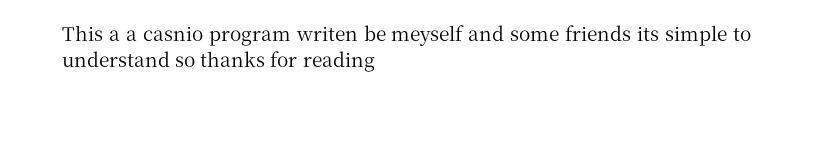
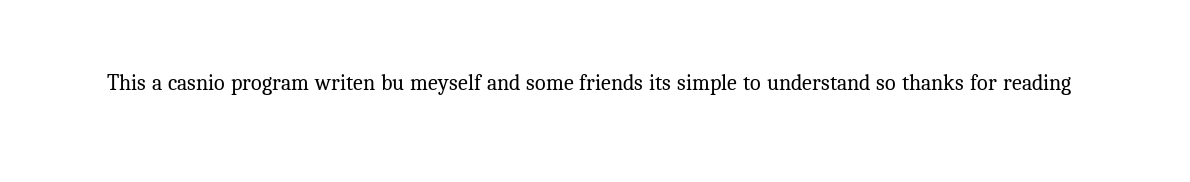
[125,30,137,41] a -> (162, 84) none
[363,25,386,41] be -> [380,74,404,90] bu

